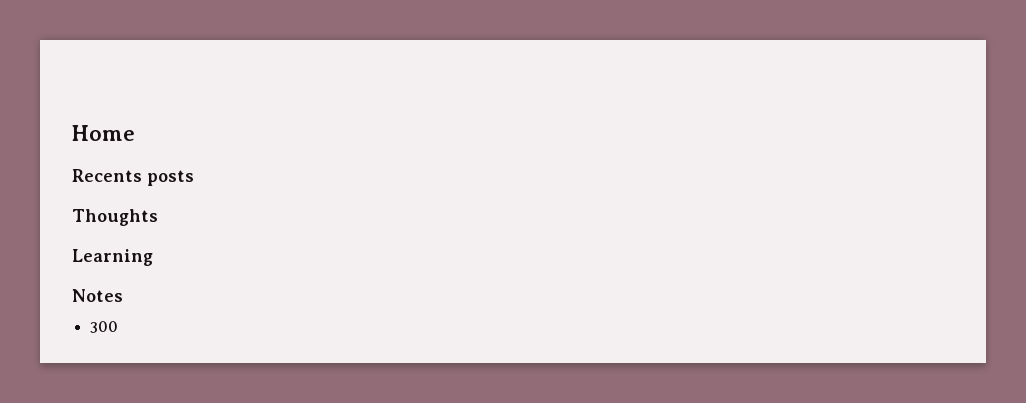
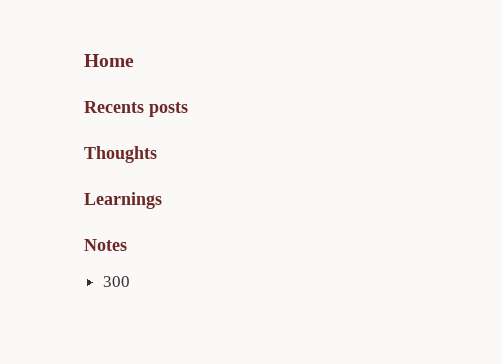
[72,249,153,266] Learning -> [84,192,162,209] Learnings

